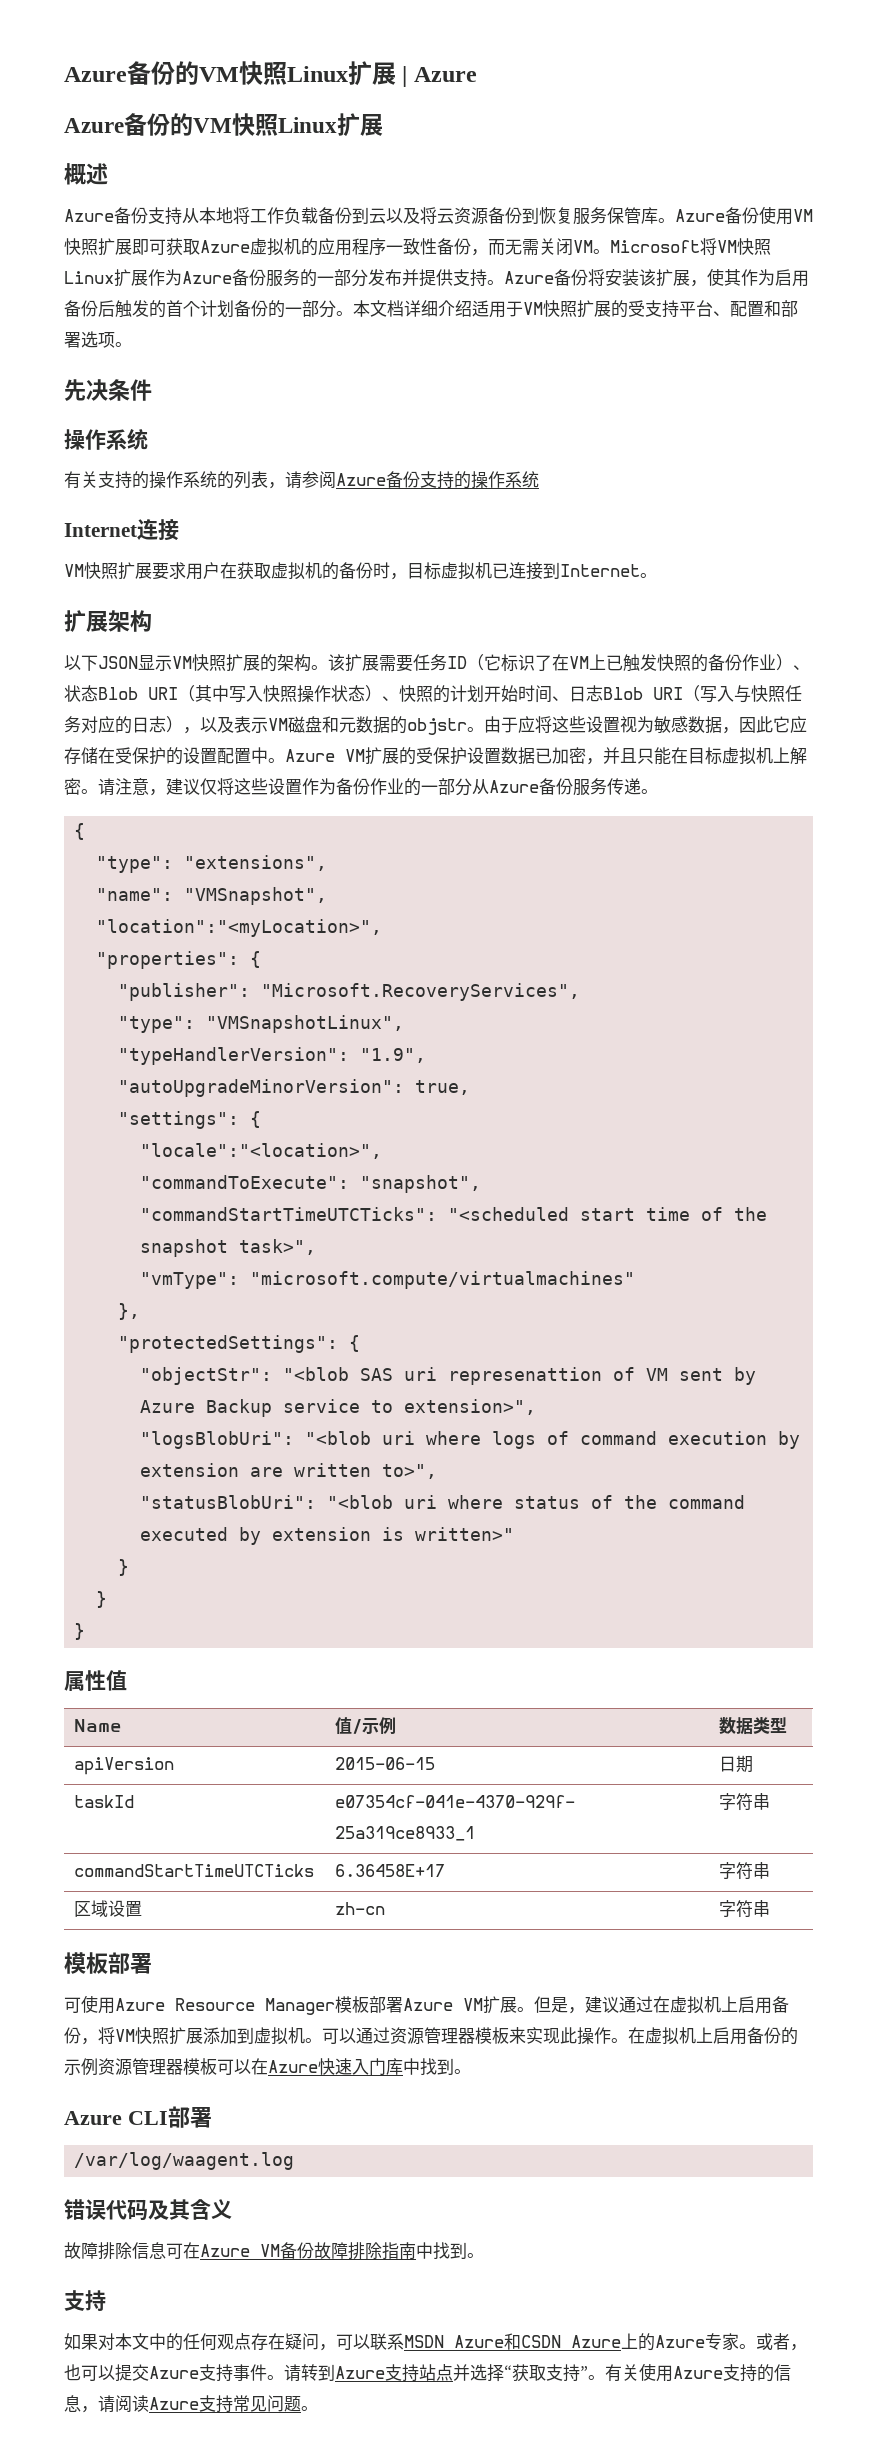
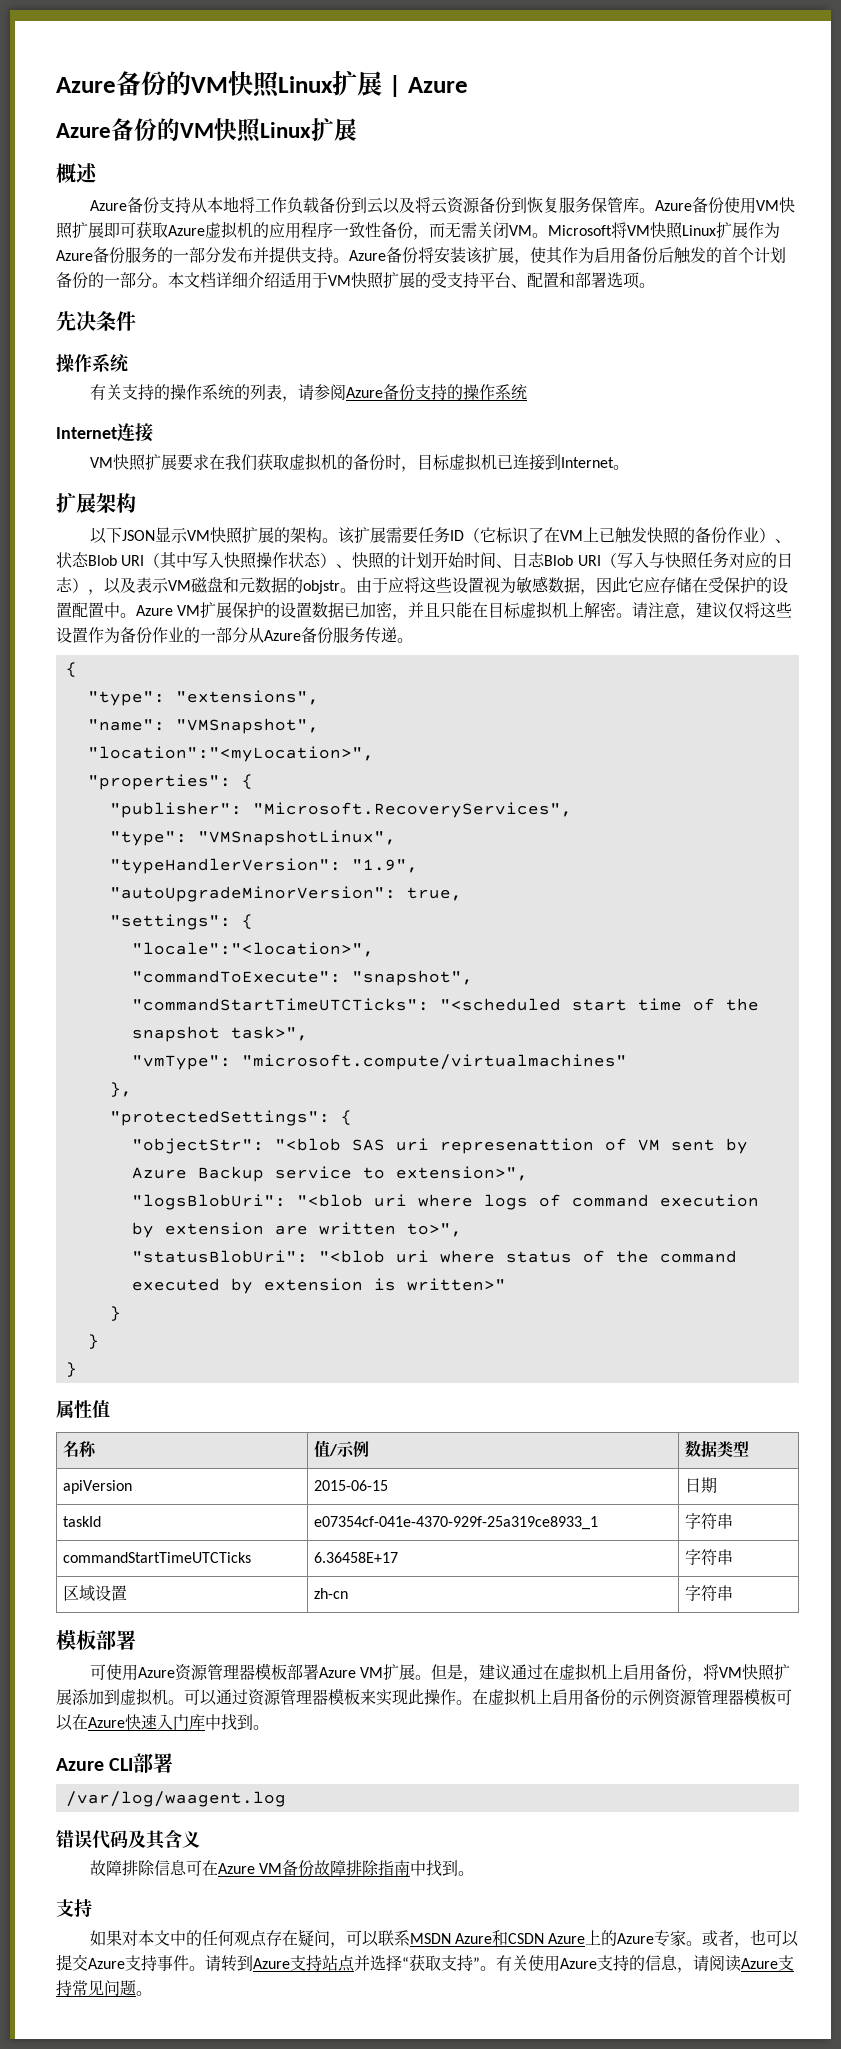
[186,562,237,580] 用户在 -> [208,454,257,471] 在我们
[399,747,467,765] 的受保护 -> [232,602,281,618] 保护的
[74,1719,123,1732] Name -> [63,1440,98,1458] 名称
[175,1998,335,2015] Resource Manager -> [174,1664,255,1681] 资源管理器

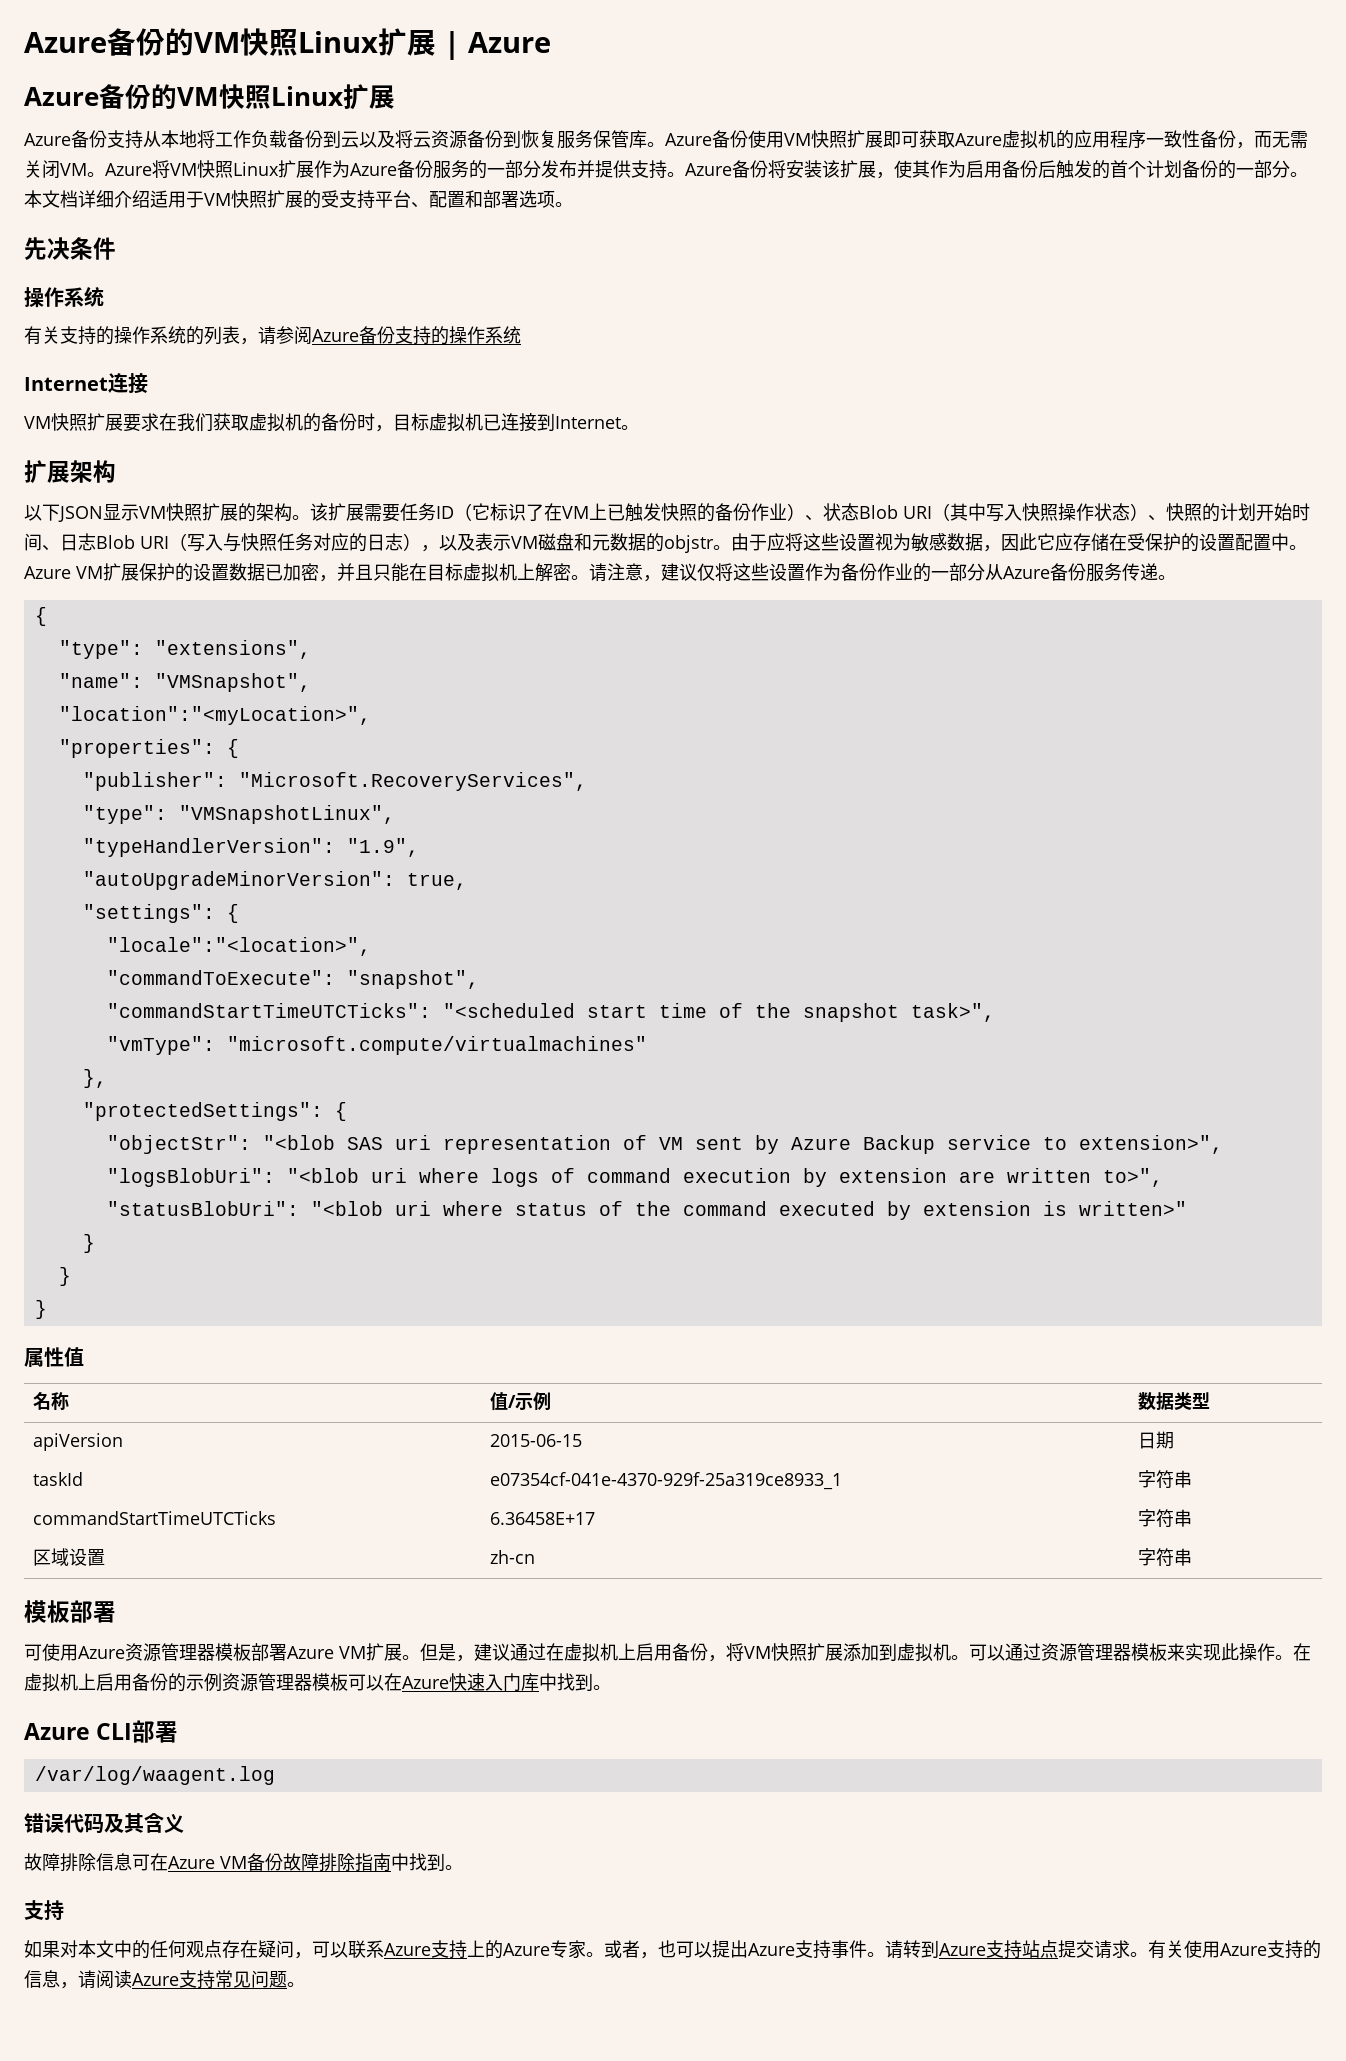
[56,163,98,183] // 概述 -> (395, 97) none
[548,225,612,236] Microsoft -> [105,163,152,176] Azure
[439,1138,594,1154] represenattion -> [442,1135,611,1154] representation
[409,1930,586,1946] MSDN Azure和CSDN Azure -> [384,1940,467,1959] Azure支持
[72,1954,88,1971] 交 -> [730,1940,748,1958] 出
[354,1954,480,1971] 并选择“获取支持” -> [1058,1940,1130,1959] 提交请求

